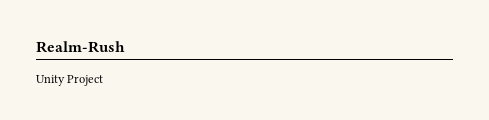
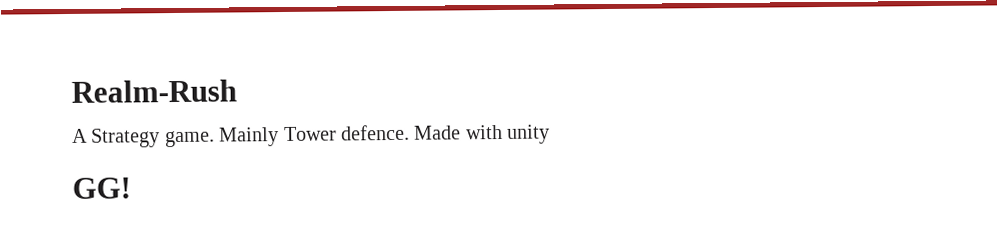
[36,75,104,86] Unity Project -> [72,124,551,148] [72,177,131,199] A Strategy game. Mainly Tower defence. Made with unity // GG!

